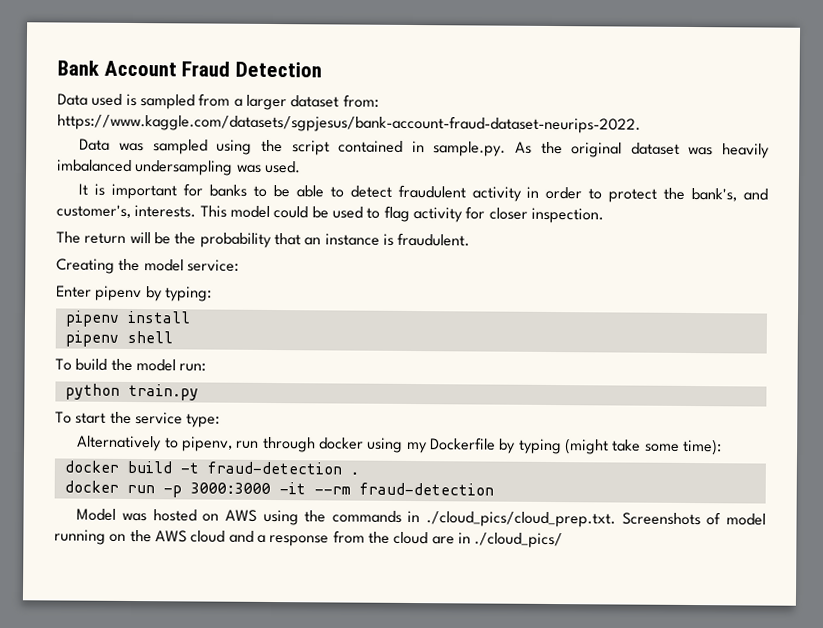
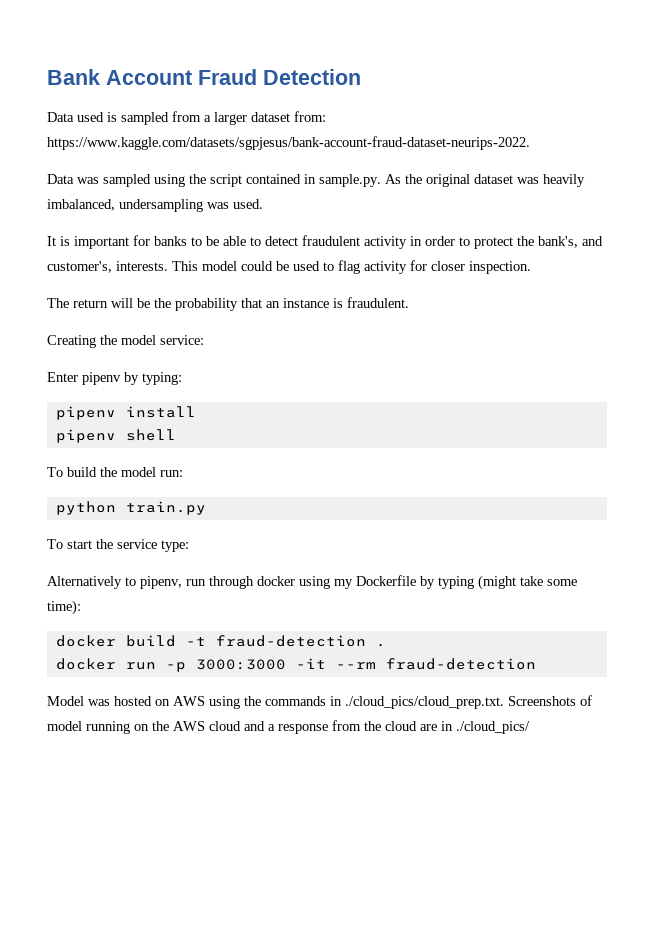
[57,159,132,172] imbalanced -> [47,199,115,211] imbalanced,

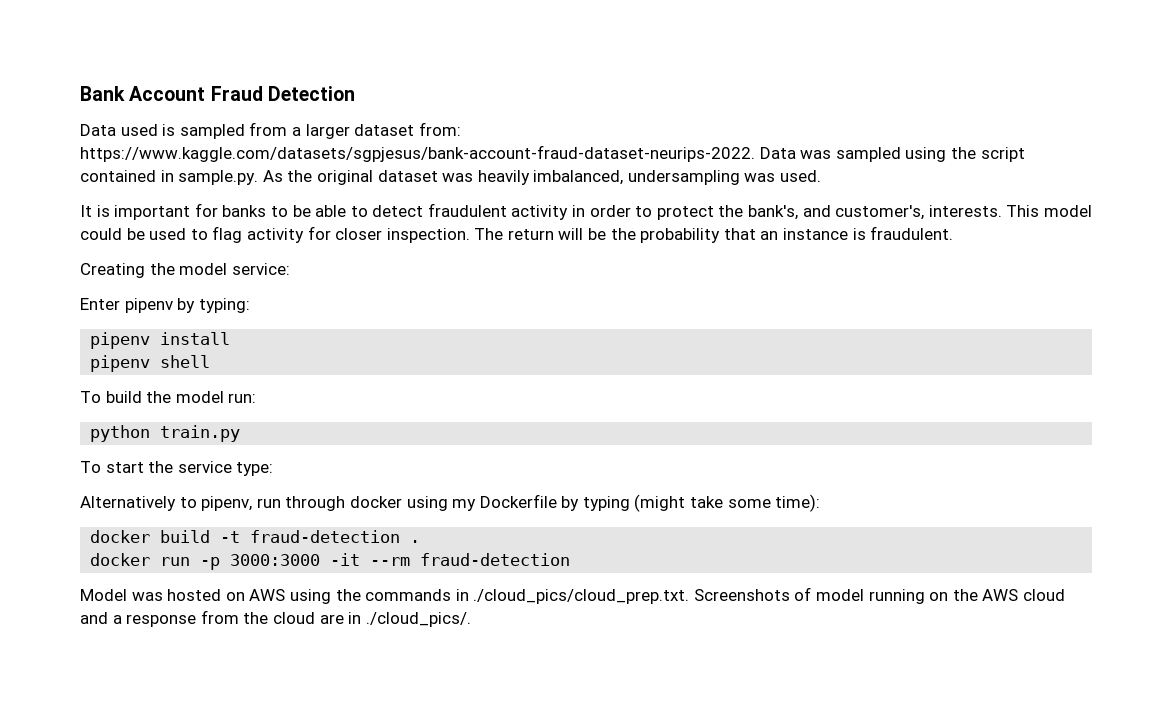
(530, 143) // -> (755, 153) none
(531, 267) // -> (470, 235) none
[456,721,530,734] ./cloud_pics/ -> [365,612,471,627] ./cloud_pics/.

